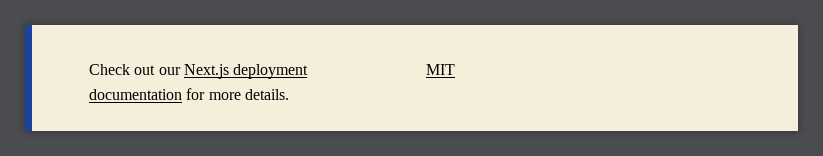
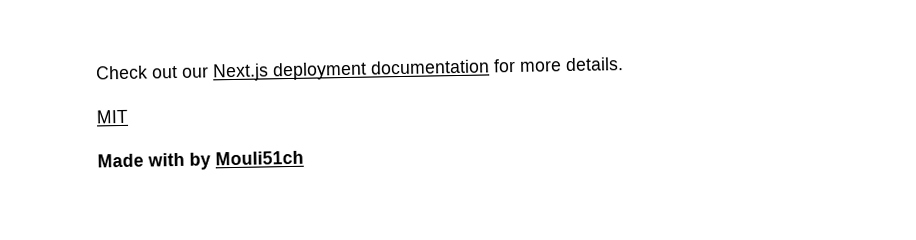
(455, 69) none -> [97,150,304,170] // Made with by Mouli51ch

